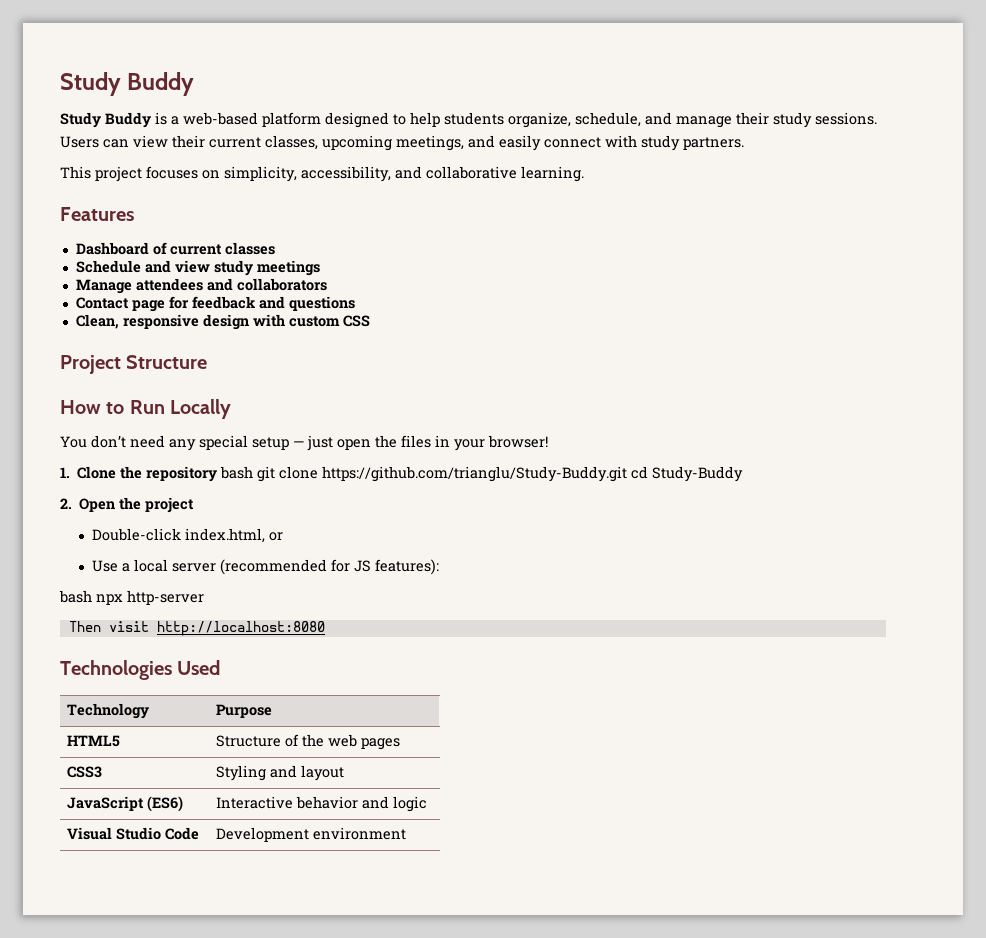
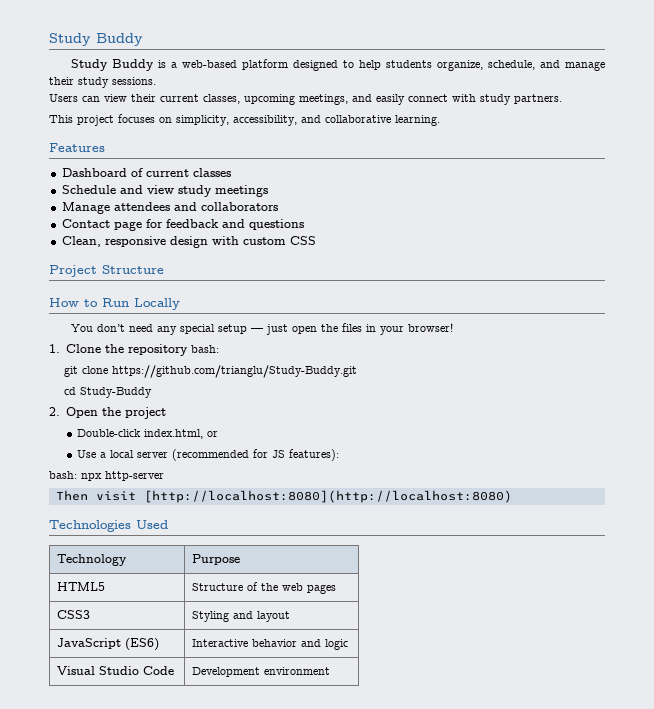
[220,466,254,479] bash -> [190,345,219,353] bash: //
(628, 474) none -> (358, 371) //
[59,590,92,603] bash -> [49,471,77,479] bash:
[156,621,325,636] http://localhost:8080 -> [143,490,512,503] [http://localhost:8080](http://localhost:8080)

